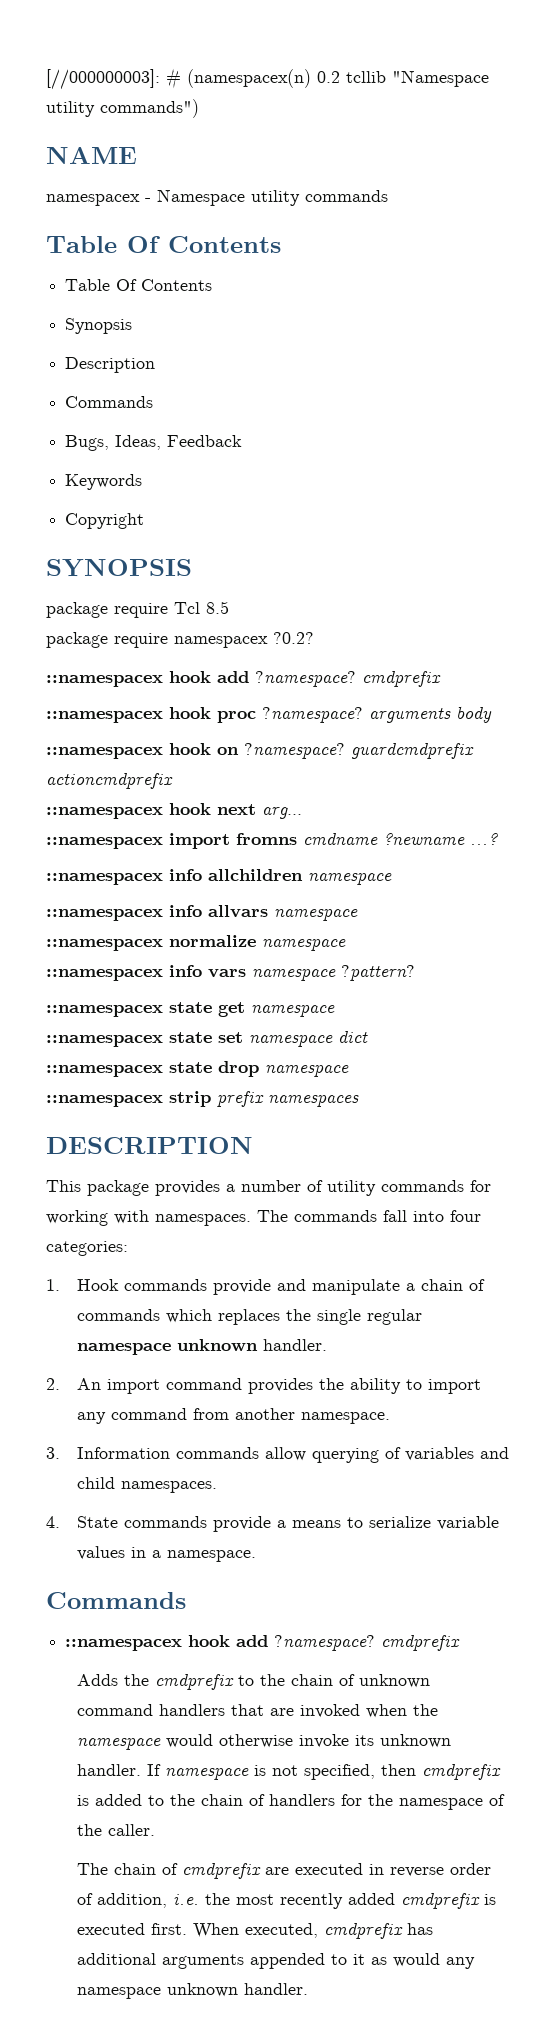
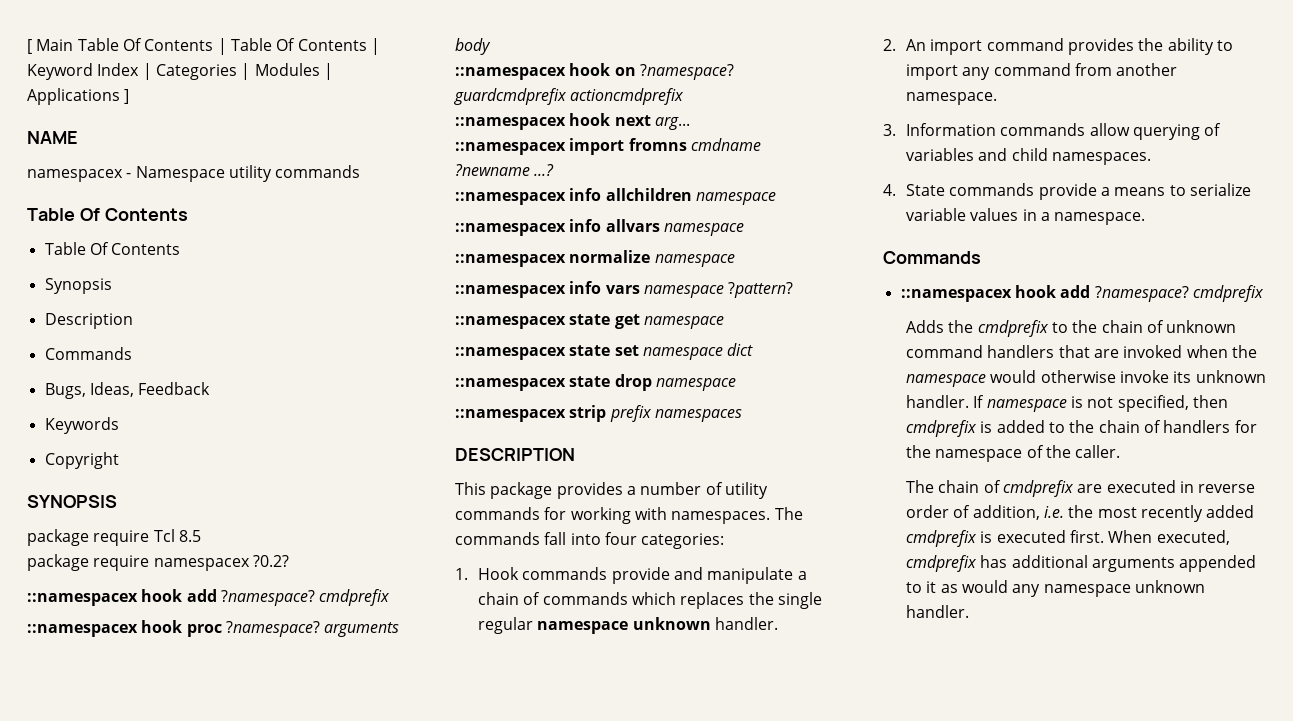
[46,68,489,90] [46,99,199,118] [//000000003]: # (namespacex(n) 0.2 tcllib "Namespace utility commands") -> [27,38,380,55] [27,63,333,80] [27,88,130,105] [ Main Table Of Contents | Table Of Contents | Keyword Index | Categories | Modules | Applications ]

